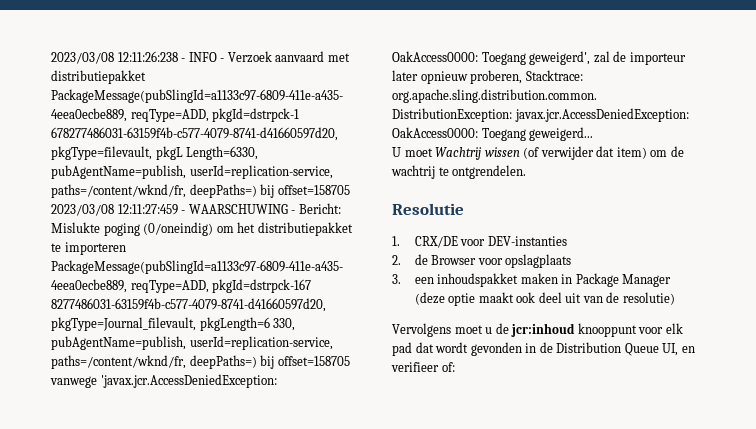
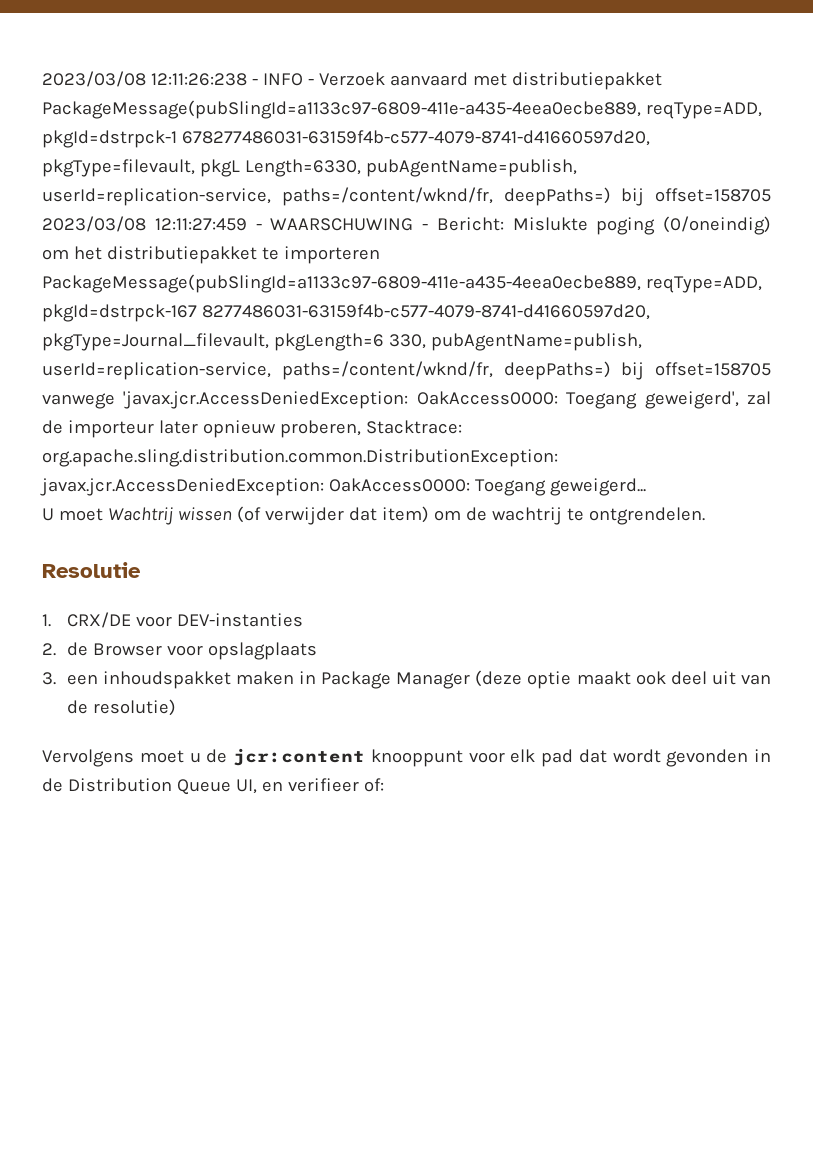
[511,323,576,337] jcr:inhoud -> [233,748,365,766] jcr:content

